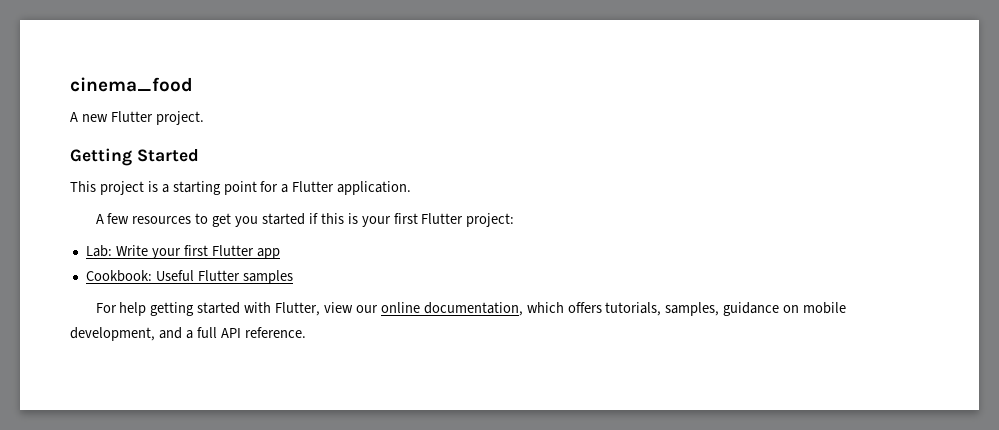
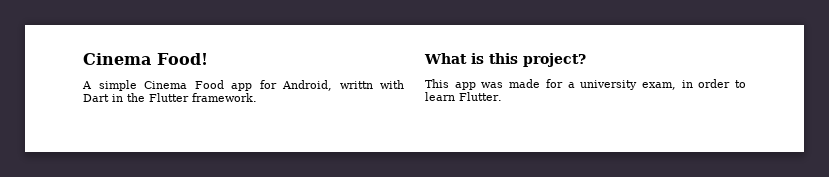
[70,77,193,92] [70,111,204,125] [70,148,199,166] [70,181,412,195] [95,213,515,227] [85,245,280,259] [85,270,293,284] [95,302,847,316] [70,327,306,341] cinema_food // A new Flutter project. // Getting Started // This project is a starting point for a Flutter application. // A few resources to get you started if this is your first Flutter project: // Lab: Write your first Flutter app // Cookbook: Useful Flutter samples // For help getting started with Flutter, view our online documentation, which offers tutorials, samples, guidance on mobile development, and a full API reference. -> [83,53,208,65] [82,80,404,91] [83,93,257,102] [424,53,586,67] [425,79,746,90] [425,92,502,101] Cinema Food! // A simple Cinema Food app for Android, writtn with Dart in the Flutter framework. // What is this project? // This app was made for a university exam, in order to learn Flutter.

